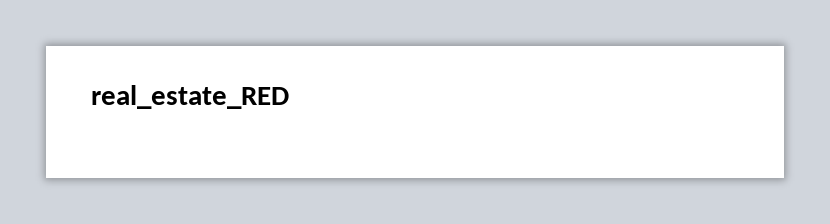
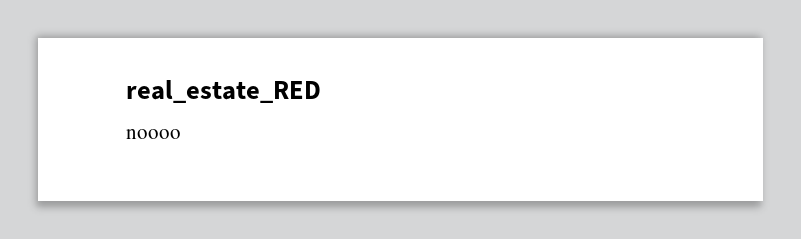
(289, 97) none -> [126,129,181,139] // noooo

